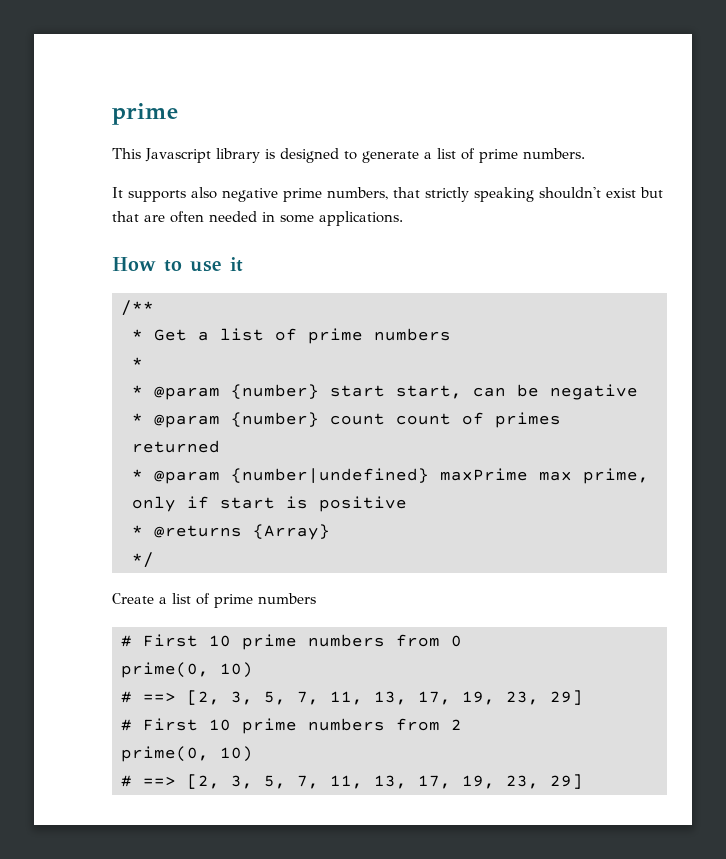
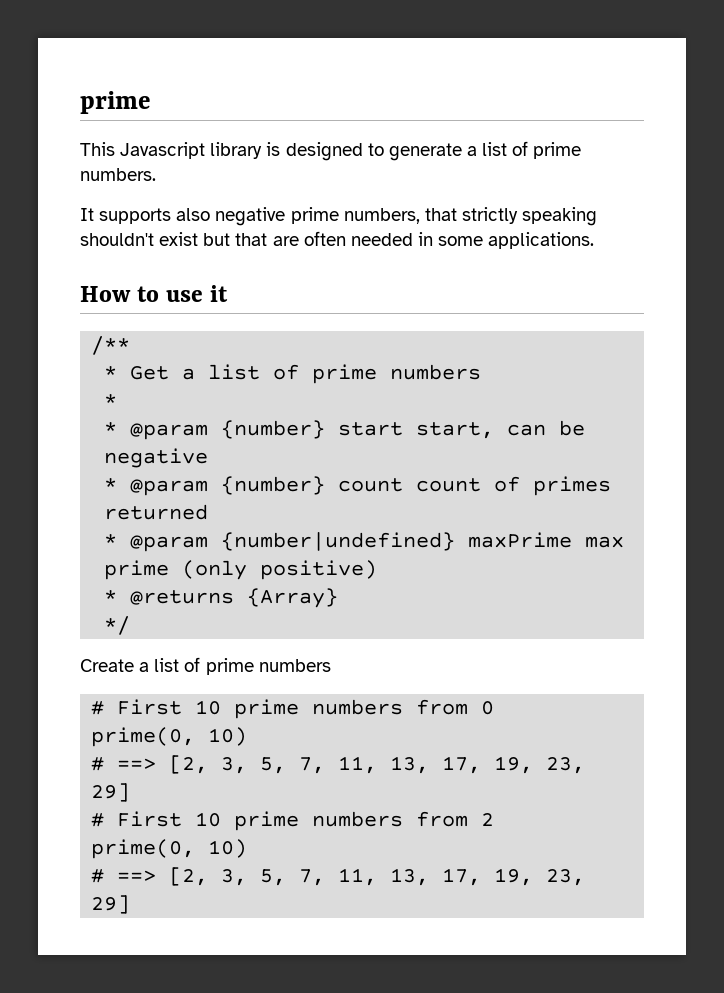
[583,468,649,484] [132,496,407,512] prime, only if start is positive -> [104,560,378,580] prime (only positive)

